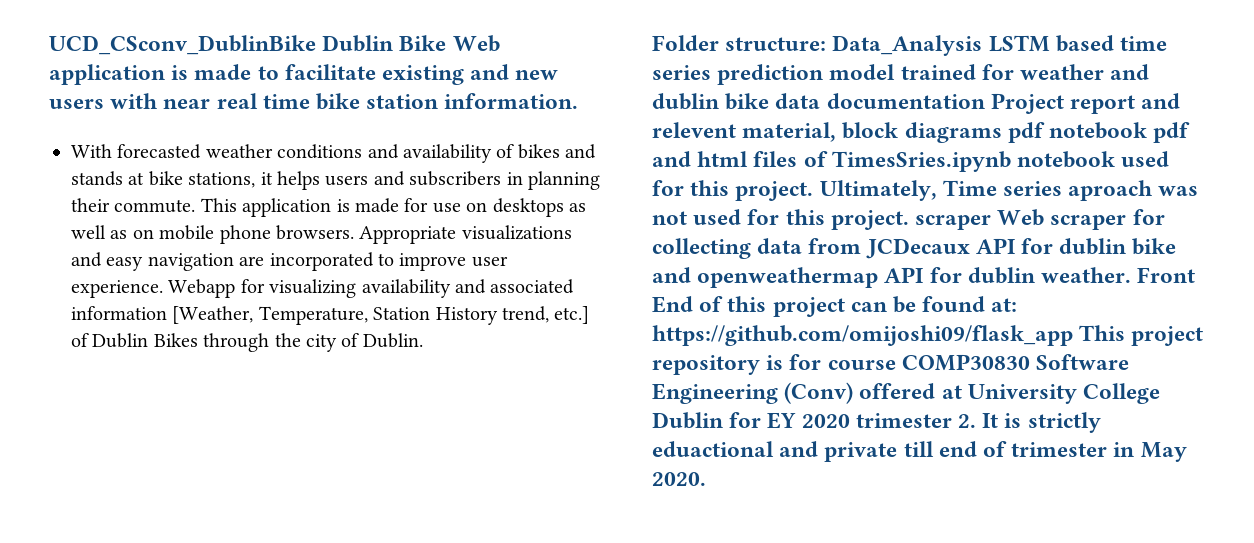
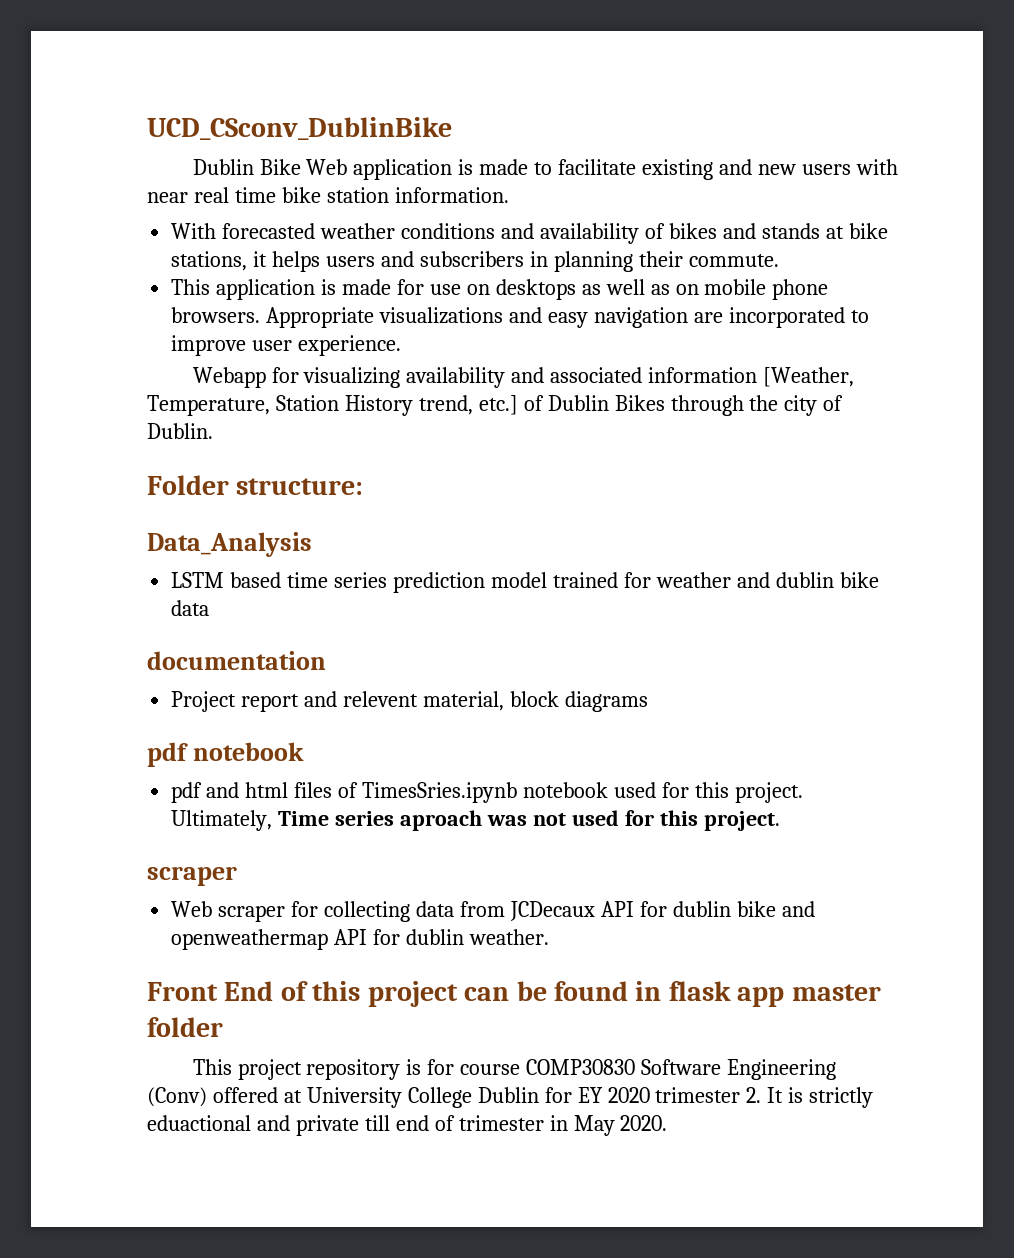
(316, 45) none -> (452, 128) //
(196, 206) none -> (779, 260) //
(163, 289) none -> (402, 345) //
(827, 44) none -> (364, 486) //
(983, 45) none -> (312, 544) //
(821, 101) none -> (210, 608) //
(985, 101) none -> (326, 660) //
(1002, 132) none -> (648, 701) //
(1148, 130) none -> (304, 751) //
[915,215,992,230] scraper -> [147,866,237,886] // scraper //
(1132, 275) none -> (549, 937) //
[991,298,1018,312] [652,325,1073,346] at: https://github.com/omijoshi09/flask_app -> [635,981,881,1007] [147,1017,223,1037] in flask app master folder //

